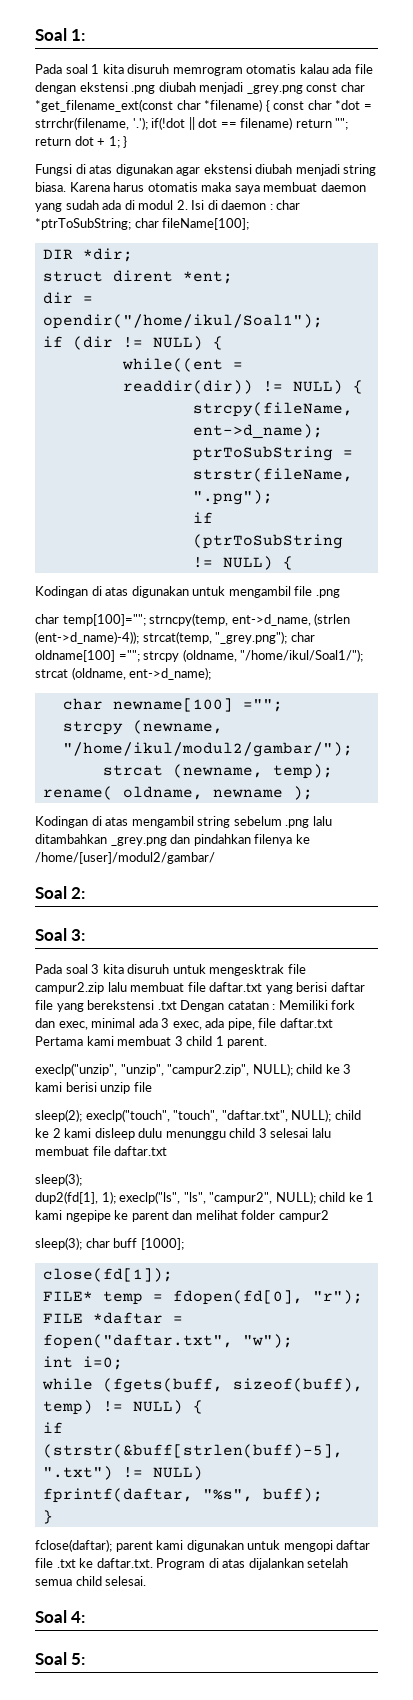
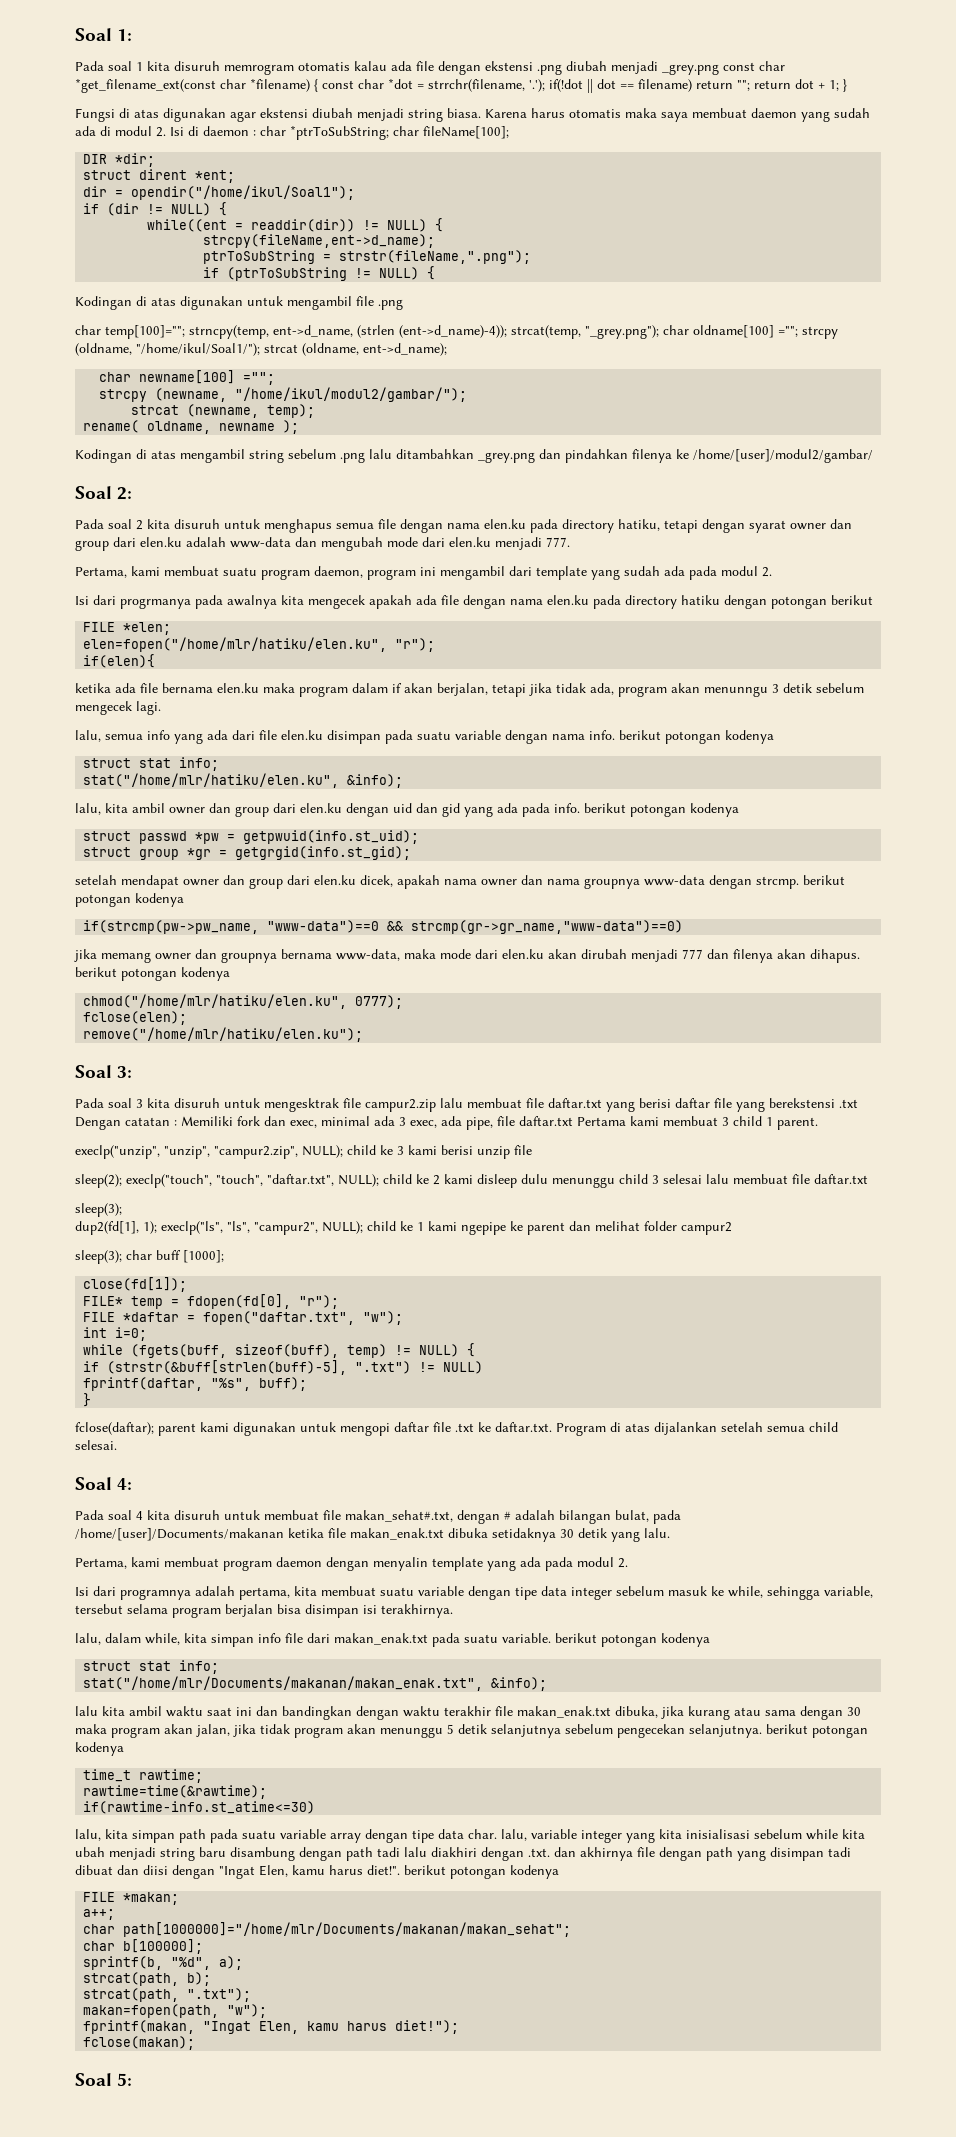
(86, 893) none -> [75,519,852,533] [75,537,570,551] [75,566,772,580] [75,595,873,609] [83,622,172,635] [83,637,436,652] [83,654,156,668] [75,683,864,697] [75,701,161,715] [75,730,774,744] [83,757,220,771] [83,773,404,788] [75,803,739,817] [83,830,420,844] [83,846,412,860] [75,875,845,889] [75,893,184,907] [83,920,684,934] [74,949,860,963] [75,967,230,981] [83,994,404,1009] [83,1011,188,1025] [83,1027,364,1042] // Pada soal 2 kita disuruh untuk menghapus semua file dengan nama elen.ku pada directory hatiku, tetapi dengan syarat owner dan group dari elen.ku adalah www-data dan mengubah mode dari elen.ku menjadi 777. // Pertama, kami membuat suatu program daemon, program ini mengambil dari template yang sudah ada pada modul 2. // Isi dari progrmanya pada awalnya kita mengecek apakah ada file dengan nama elen.ku pada directory hatiku dengan potongan berikut // FILE *elen; // elen=fopen("/home/mlr/hatiku/elen.ku", "r"); // if(elen){ // ketika ada file bernama elen.ku maka program dalam if akan berjalan, tetapi jika tidak ada, program akan menunngu 3 detik sebelum mengecek lagi. // lalu, semua info yang ada dari file elen.ku disimpan pada suatu variable dengan nama info. berikut potongan kodenya // struct stat info; // stat("/home/mlr/hatiku/elen.ku", &info); // lalu, kita ambil owner dan group dari elen.ku dengan uid dan gid yang ada pada info. berikut potongan kodenya // struct passwd *pw = getpwuid(info.st_uid); // struct group *gr = getgrgid(info.st_gid); // setelah mendapat owner dan group dari elen.ku dicek, apakah nama owner dan nama groupnya www-data dengan strcmp. berikut potongan kodenya // if(strcmp(pw->pw_name, "www-data")==0 && strcmp(gr->gr_name,"www-data")==0) // jika memang owner dan groupnya bernama www-data, maka mode dari elen.ku akan dirubah menjadi 777 dan filenya akan dihapus. berikut potongan kodenya // chmod("/home/mlr/hatiku/elen.ku", 0777); // fclose(elen); // remove("/home/mlr/hatiku/elen.ku");
(86, 1617) none -> [75,1510,681,1524] [75,1528,670,1542] [75,1557,628,1571] [75,1586,873,1600] [75,1604,453,1618] [75,1633,710,1647] [83,1660,220,1674] [83,1676,548,1691] [75,1706,861,1720] [75,1724,868,1738] [75,1742,124,1756] [83,1769,204,1783] [83,1785,268,1799] [83,1801,316,1814] [75,1829,865,1843] [75,1847,851,1861] [75,1865,559,1879] [83,1892,180,1905] [83,1909,116,1920] [83,1922,572,1937] [83,1939,204,1954] [83,1956,244,1970] [83,1972,212,1986] [83,1988,252,2002] [83,2004,268,2018] [83,2020,460,2034] [83,2036,196,2050] // Pada soal 4 kita disuruh untuk membuat file makan_sehat#.txt, dengan # adalah bilangan bulat, pada /home/[user]/Documents/makanan ketika file makan_enak.txt dibuka setidaknya 30 detik yang lalu. // Pertama, kami membuat program daemon dengan menyalin template yang ada pada modul 2. // Isi dari programnya adalah pertama, kita membuat suatu variable dengan tipe data integer sebelum masuk ke while, sehingga variable, tersebut selama program berjalan bisa disimpan isi terakhirnya. // lalu, dalam while, kita simpan info file dari makan_enak.txt pada suatu variable. berikut potongan kodenya // struct stat info; // stat("/home/mlr/Documents/makanan/makan_enak.txt", &info); // lalu kita ambil waktu saat ini dan bandingkan dengan waktu terakhir file makan_enak.txt dibuka, jika kurang atau sama dengan 30 maka program akan jalan, jika tidak program akan menunggu 5 detik selanjutnya sebelum pengecekan selanjutnya. berikut potongan kodenya // time_t rawtime; // rawtime=time(&rawtime); // if(rawtime-info.st_atime<=30) // lalu, kita simpan path pada suatu variable array dengan tipe data char. lalu, variable integer yang kita inisialisasi sebelum while kita ubah menjadi string baru disambung dengan path tadi lalu diakhiri dengan .txt. dan akhirnya file dengan path yang disimpan tadi dibuat dan diisi dengan "Ingat Elen, kamu harus diet!". berikut potongan kodenya // FILE *makan; // a++; // char path[1000000]="/home/mlr/Documents/makanan/makan_sehat"; // char b[100000]; // sprintf(b, "%d", a); // strcat(path, b); // strcat(path, ".txt"); // makan=fopen(path, "w"); // fprintf(makan, "Ingat Elen, kamu harus diet!"); // fclose(makan);

